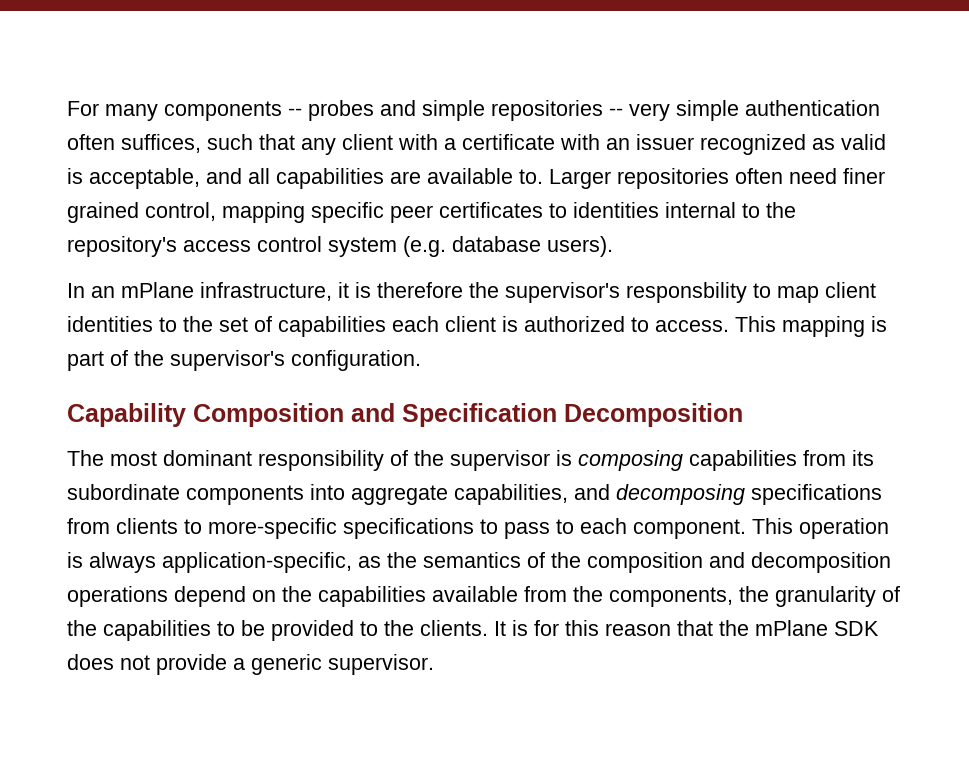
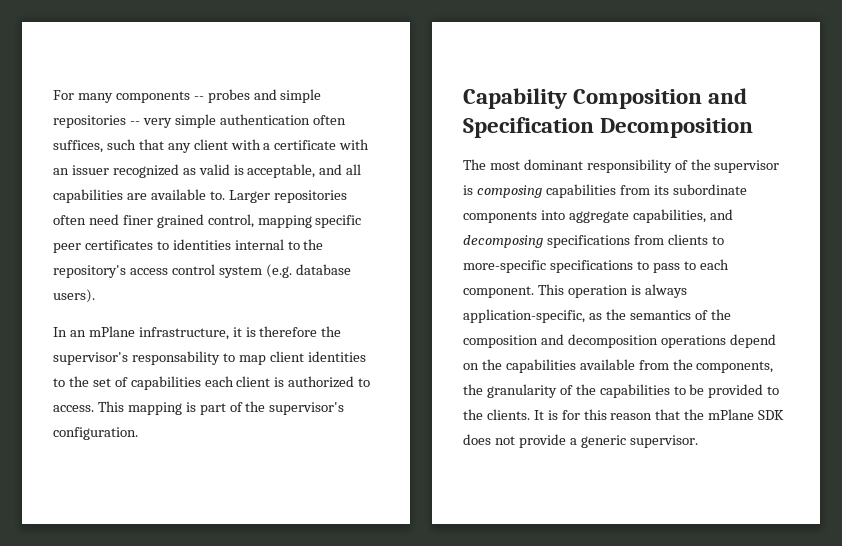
[626,282,747,303] responsbility -> [131,351,220,365] responsability

